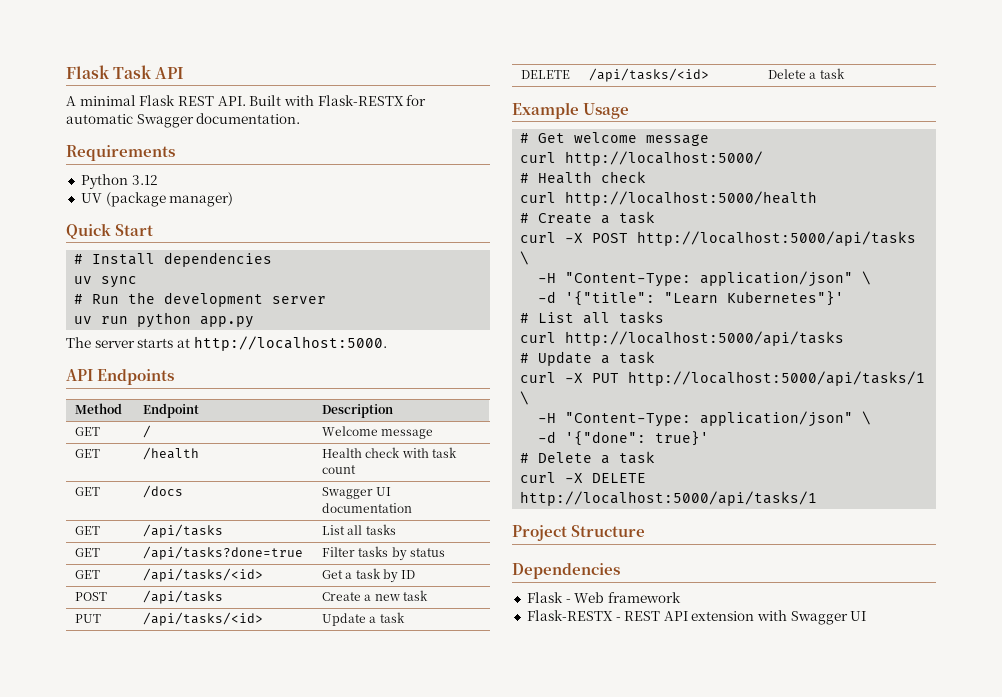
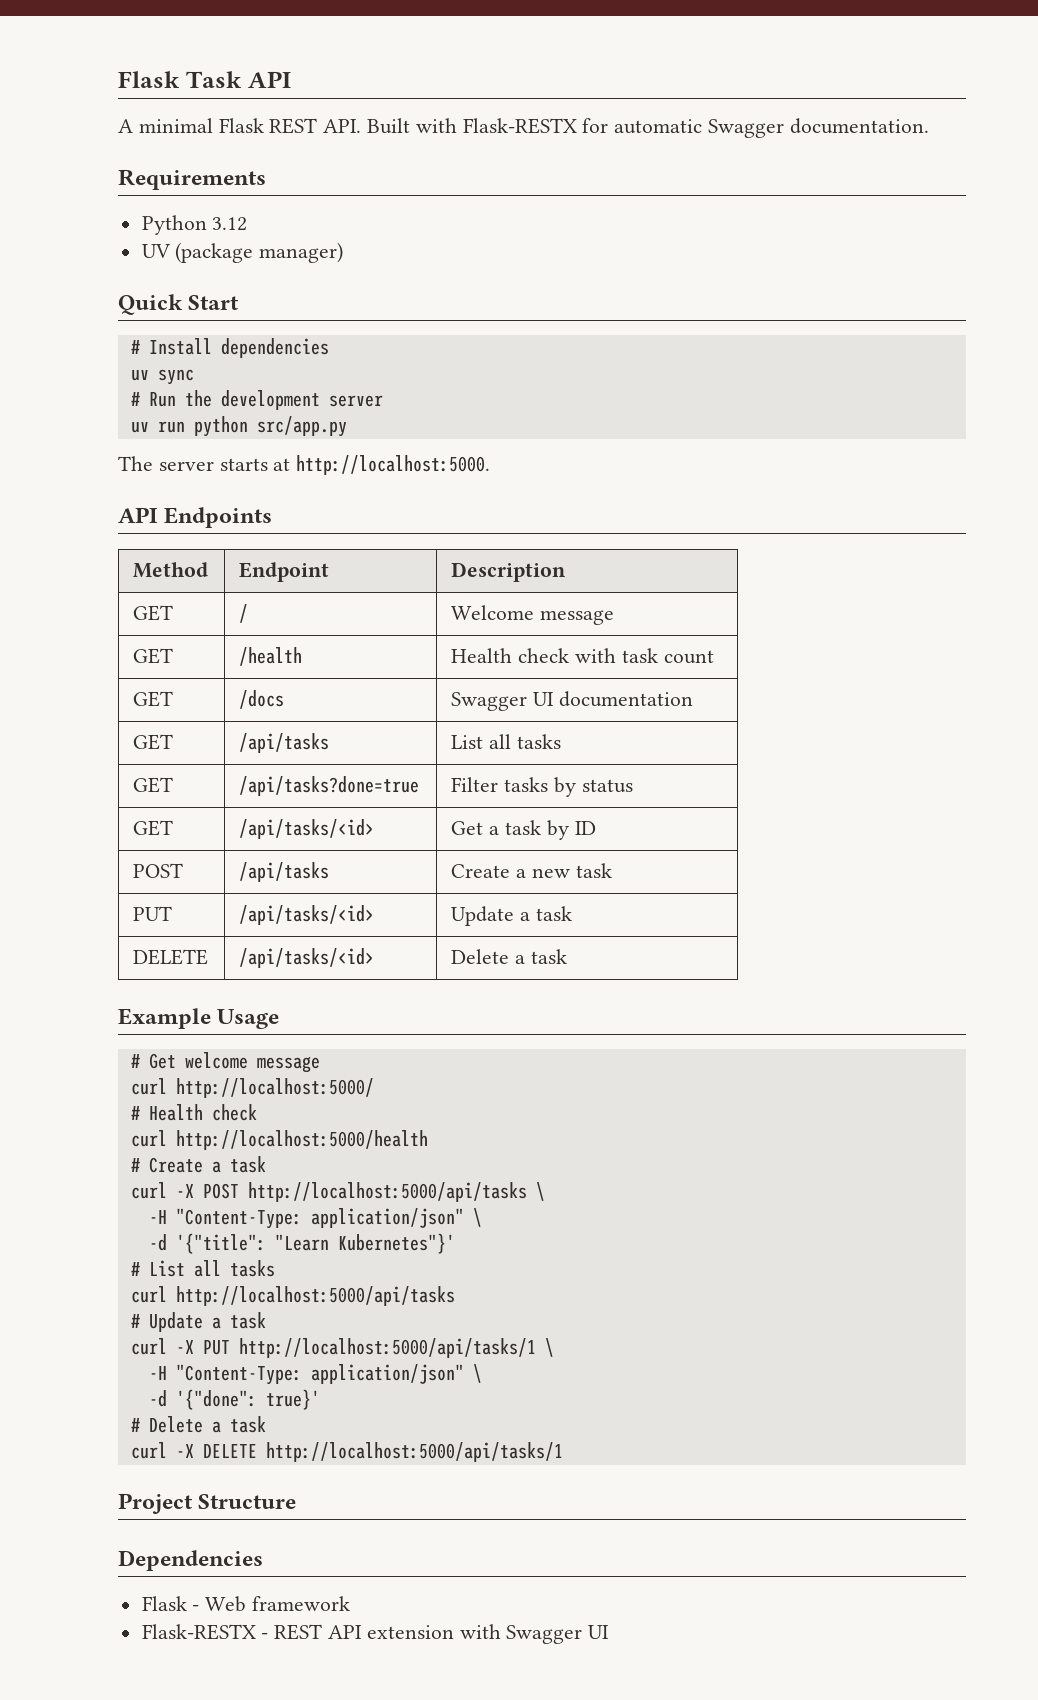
[200,316,255,328] app.py -> [256,416,347,437] src/app.py

